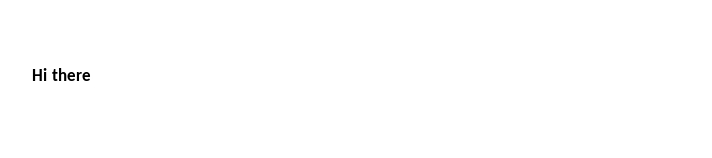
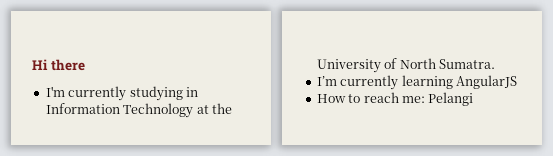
(91, 74) none -> [45,86,198,101] [45,103,232,118] [316,58,495,73] [316,75,517,90] [316,92,474,106] // I'm currently studying in Information Technology at the University of North Sumatra. // I’m currently learning AngularJS // How to reach me: Pelangi

